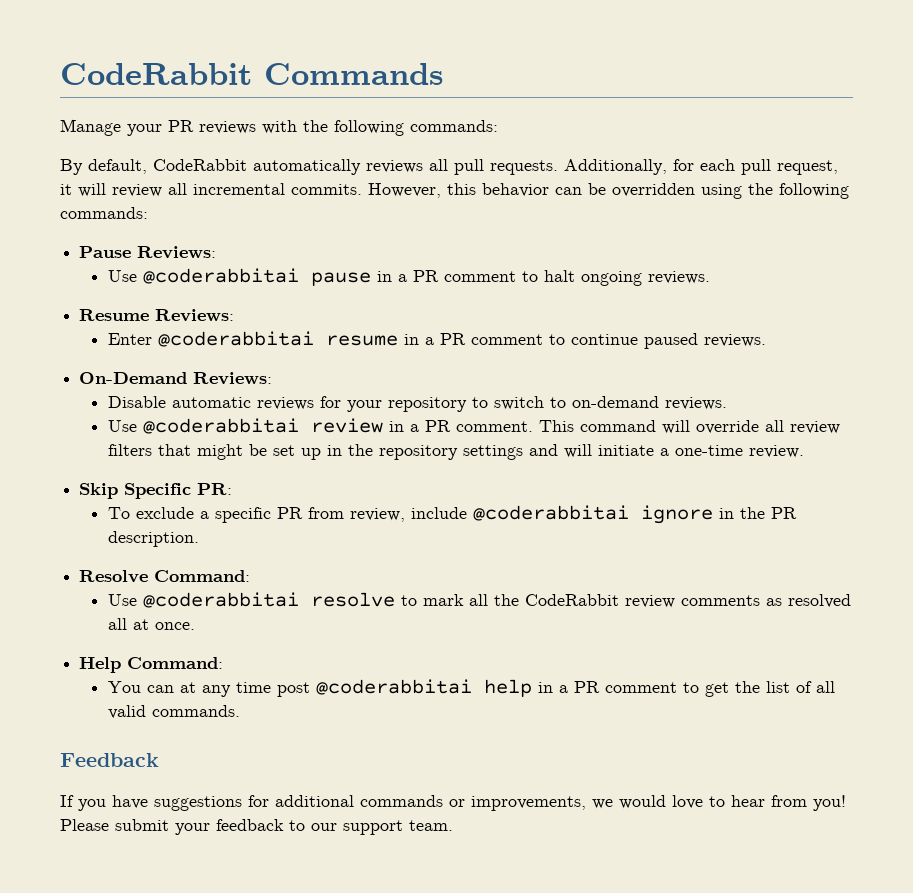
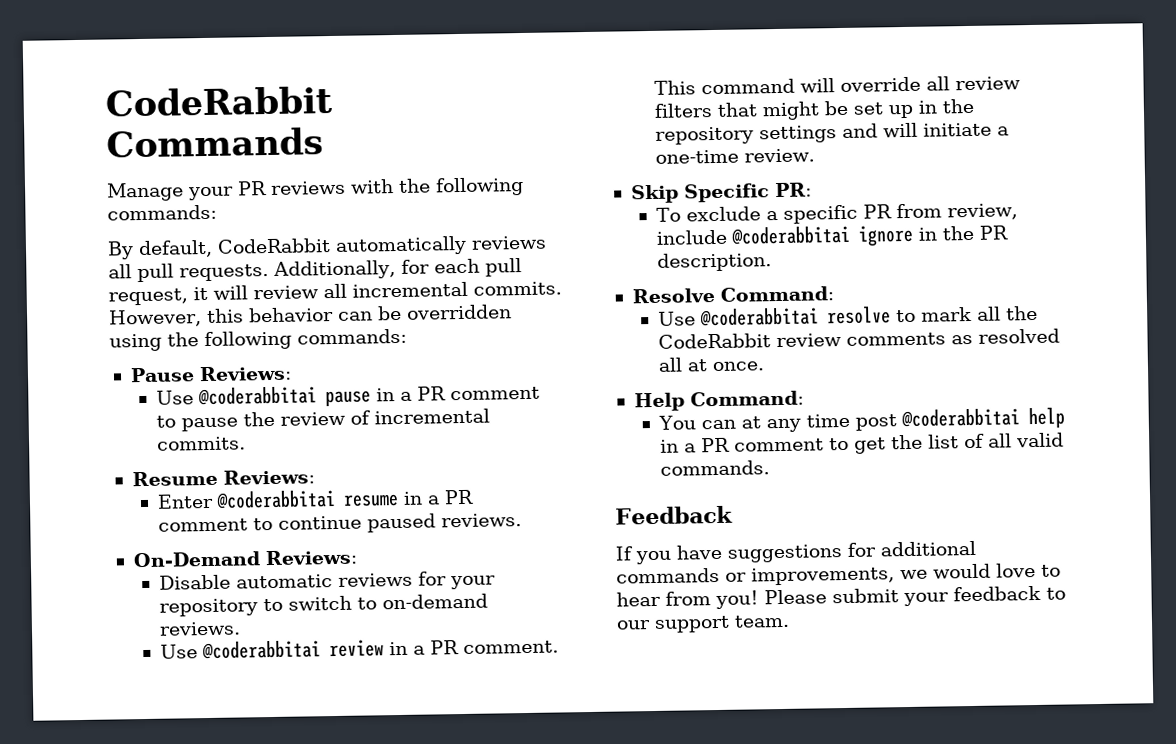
[543,270,710,286] halt ongoing reviews. -> [180,408,490,432] [155,436,246,451] pause the review of incremental commits.

